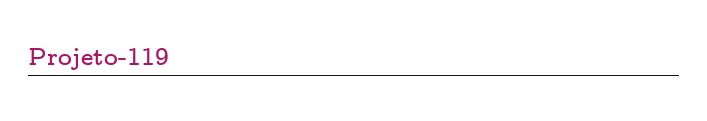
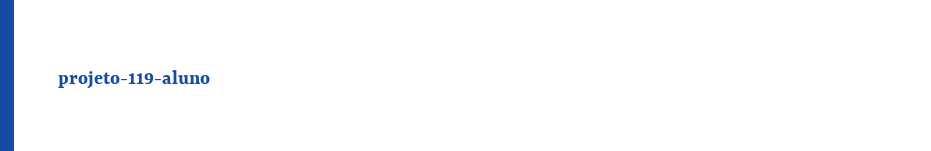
[28,48,169,70] Projeto-119 -> [58,70,210,89] projeto-119-aluno

